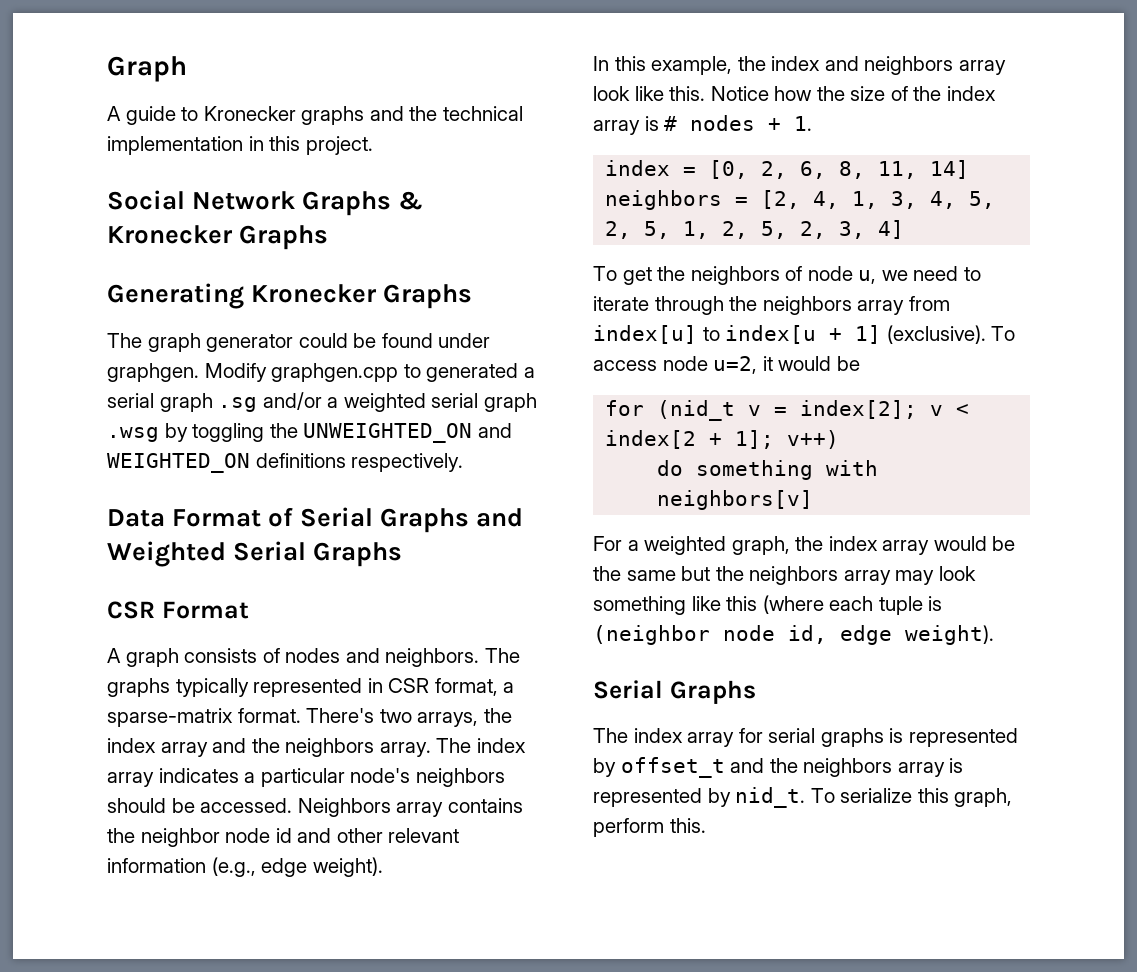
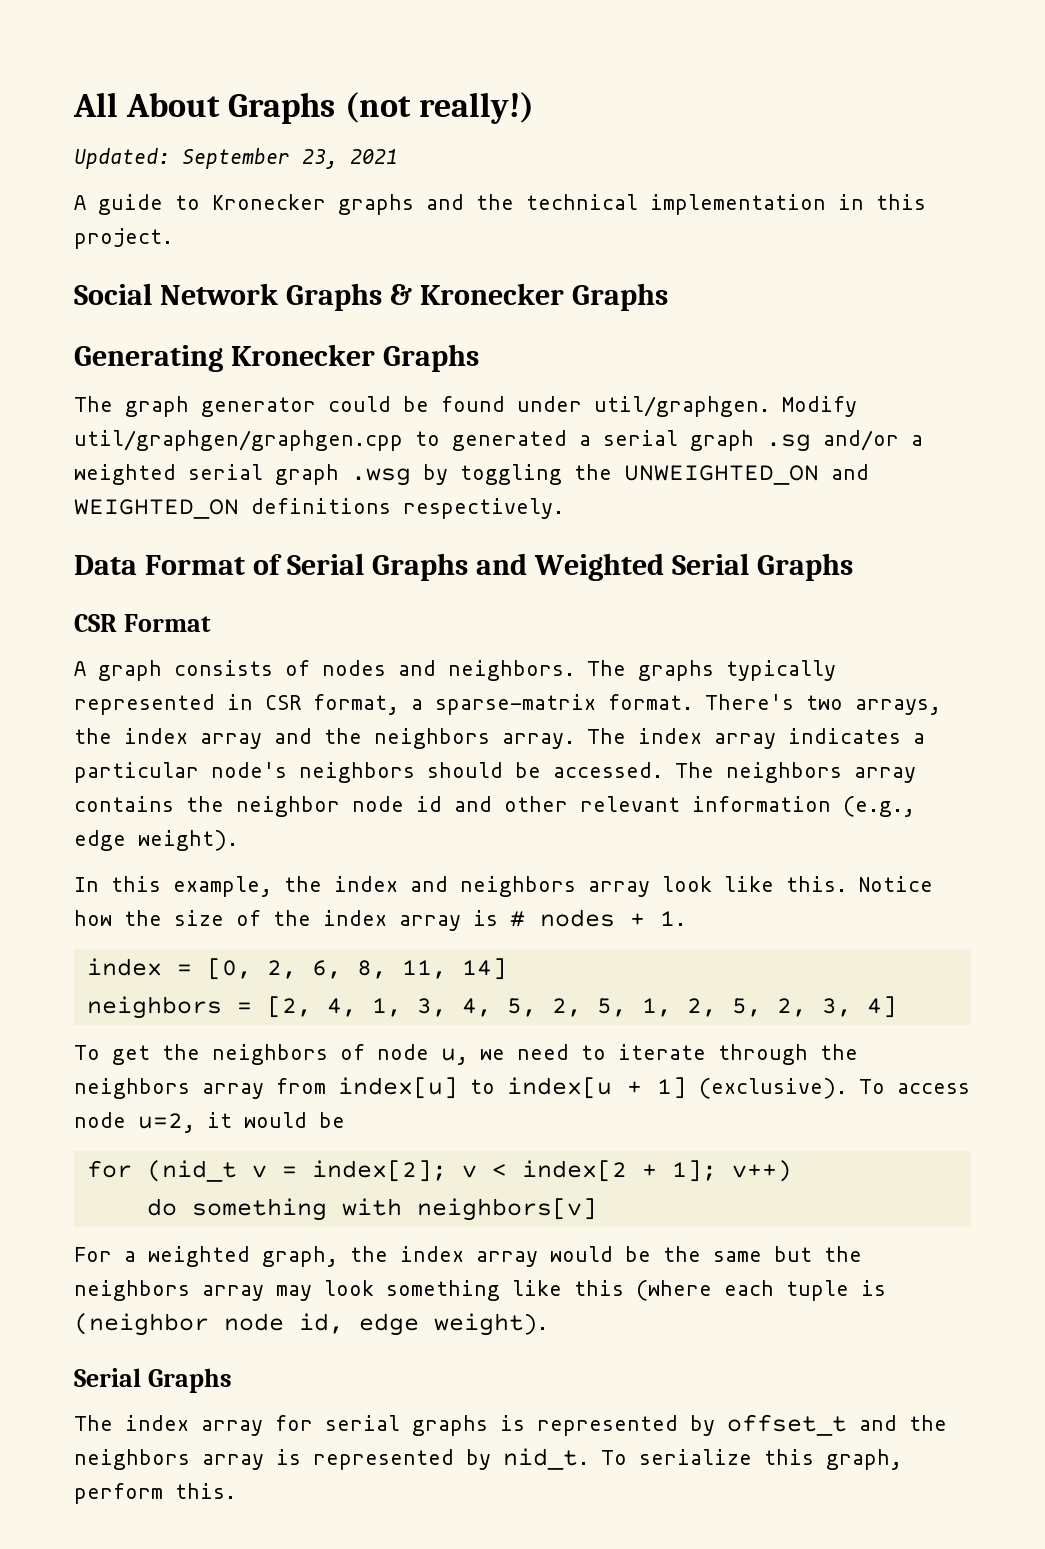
[107,56,187,82] Graph -> [73,92,534,124] [74,148,398,169] All About Graphs (not really!) // Updated: September 23, 2021
[107,363,399,382] graphgen. Modify graphgen.cpp -> [594,396,857,417] [74,430,403,451] util/graphgen. Modify util/graphgen/graphgen.cpp
[297,798,391,817] Neighbors -> [675,762,842,783] The neighbors

